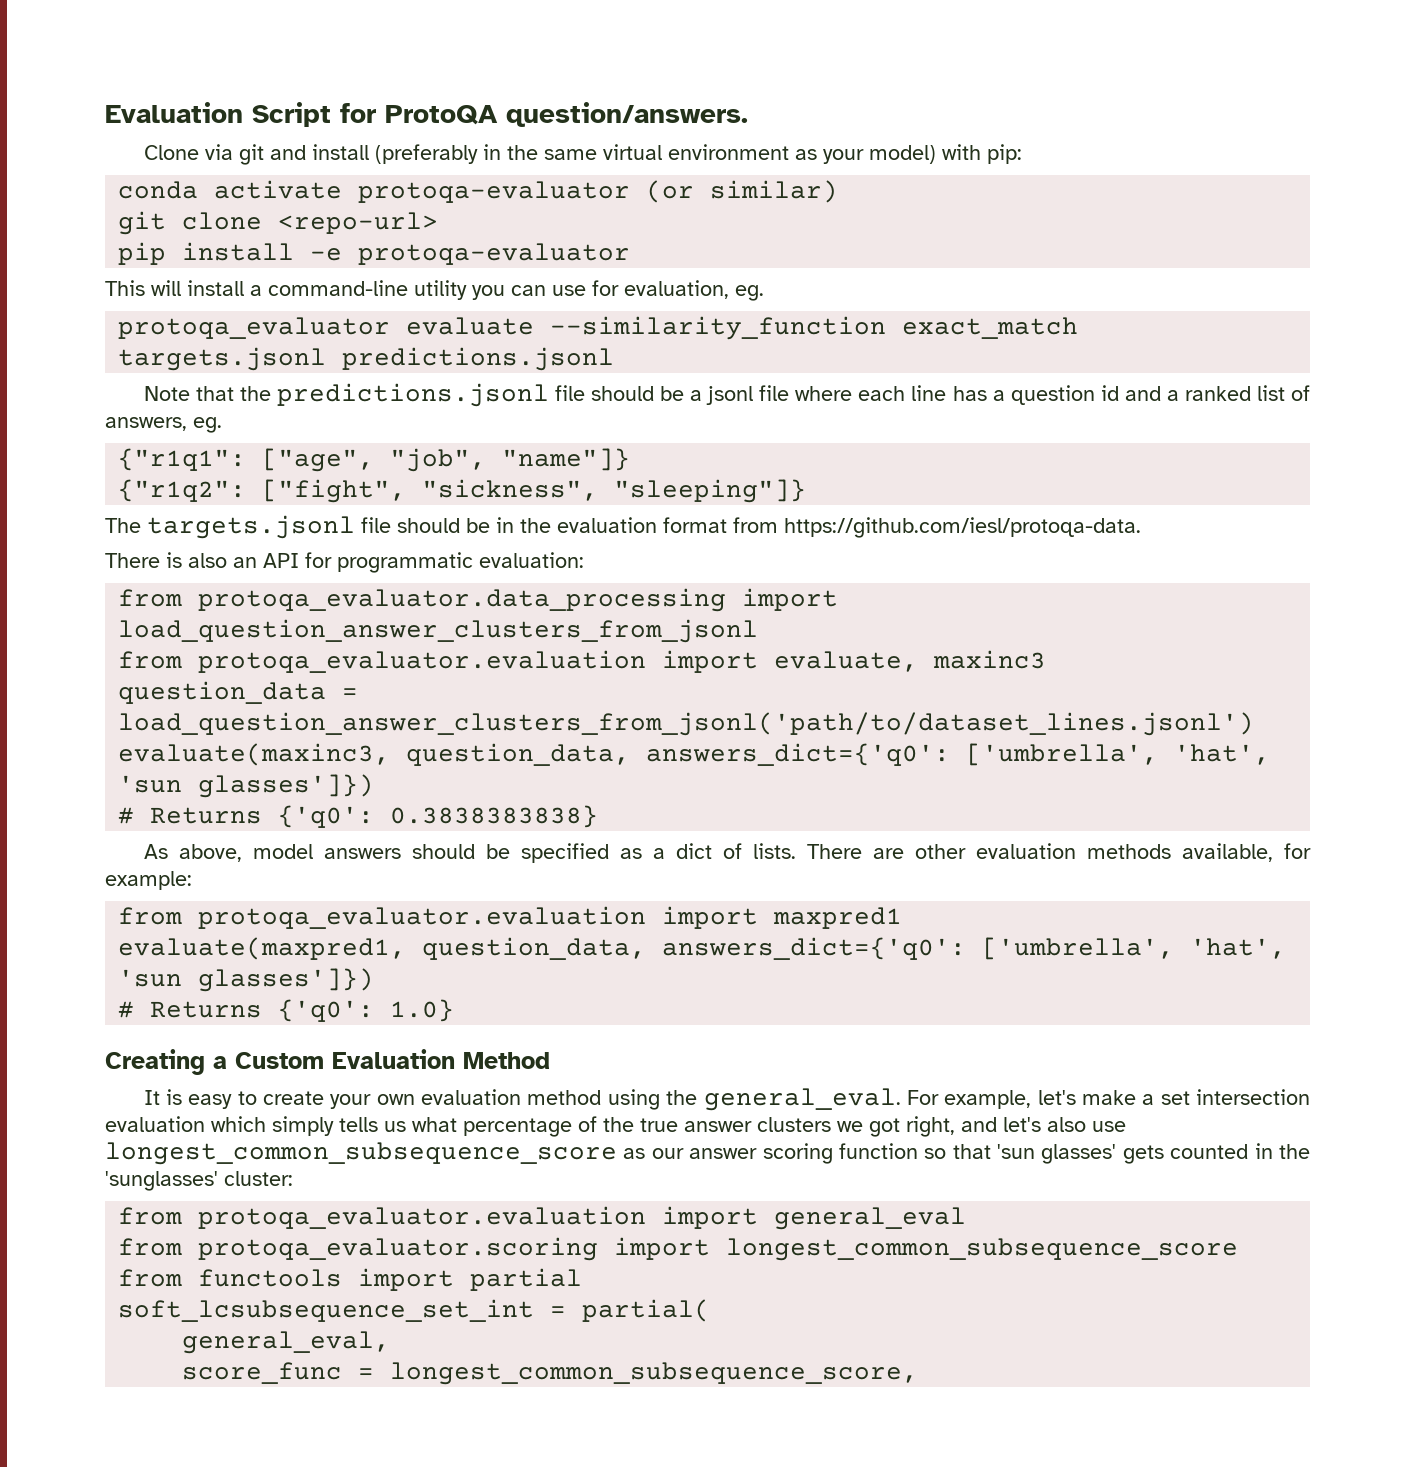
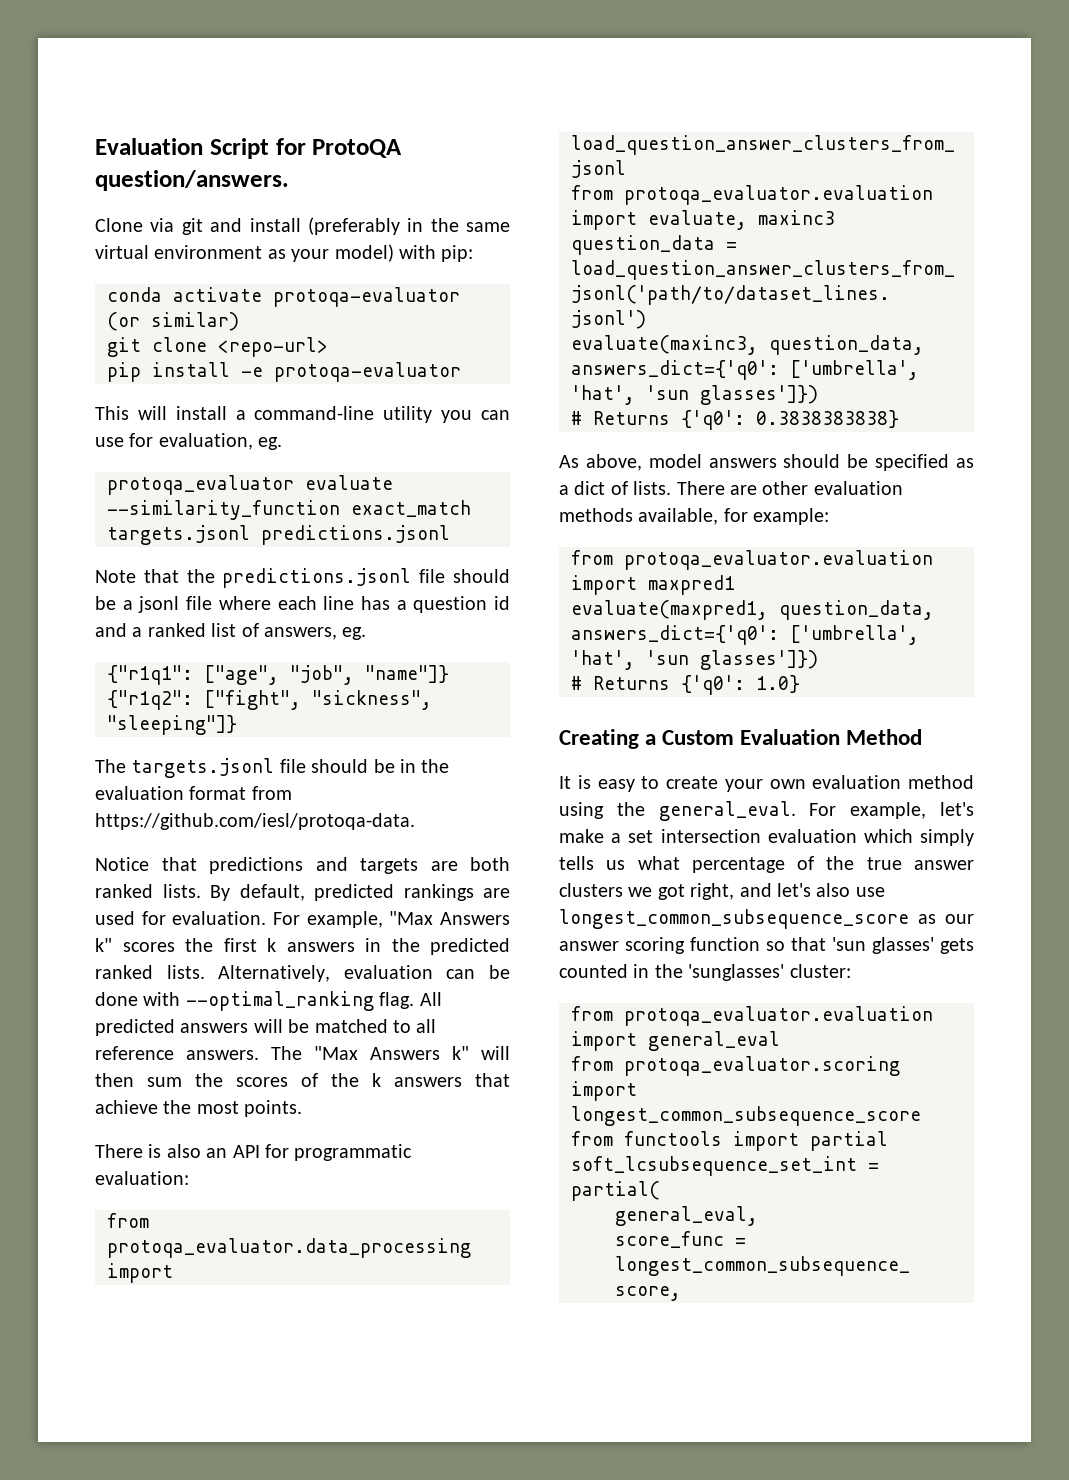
(1141, 527) none -> [95,857,510,874] [95,884,510,901] [95,911,510,928] [95,938,510,955] [95,965,510,982] [95,991,442,1011] [95,1019,437,1036] [95,1046,510,1060] [95,1073,510,1087] [95,1100,303,1117] // Notice that predictions and targets are both ranked lists. By default, predicted rankings are used for evaluation. For example, "Max Answers k" scores the first k answers in the predicted ranked lists. Alternatively, evaluation can be done with --optimal_ranking flag. All predicted answers will be matched to all reference answers. The "Max Answers k" will then sum the scores of the k answers that achieve the most points.

